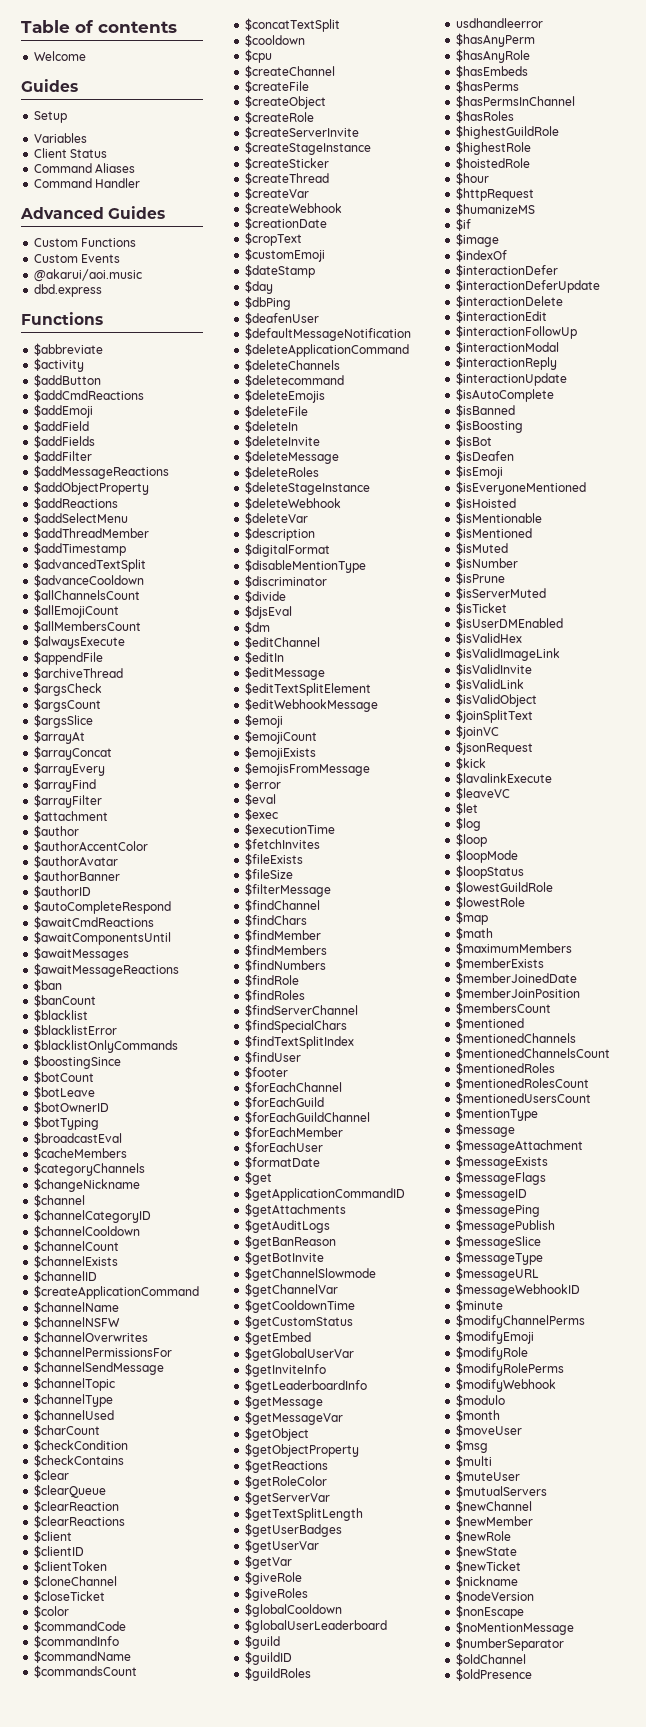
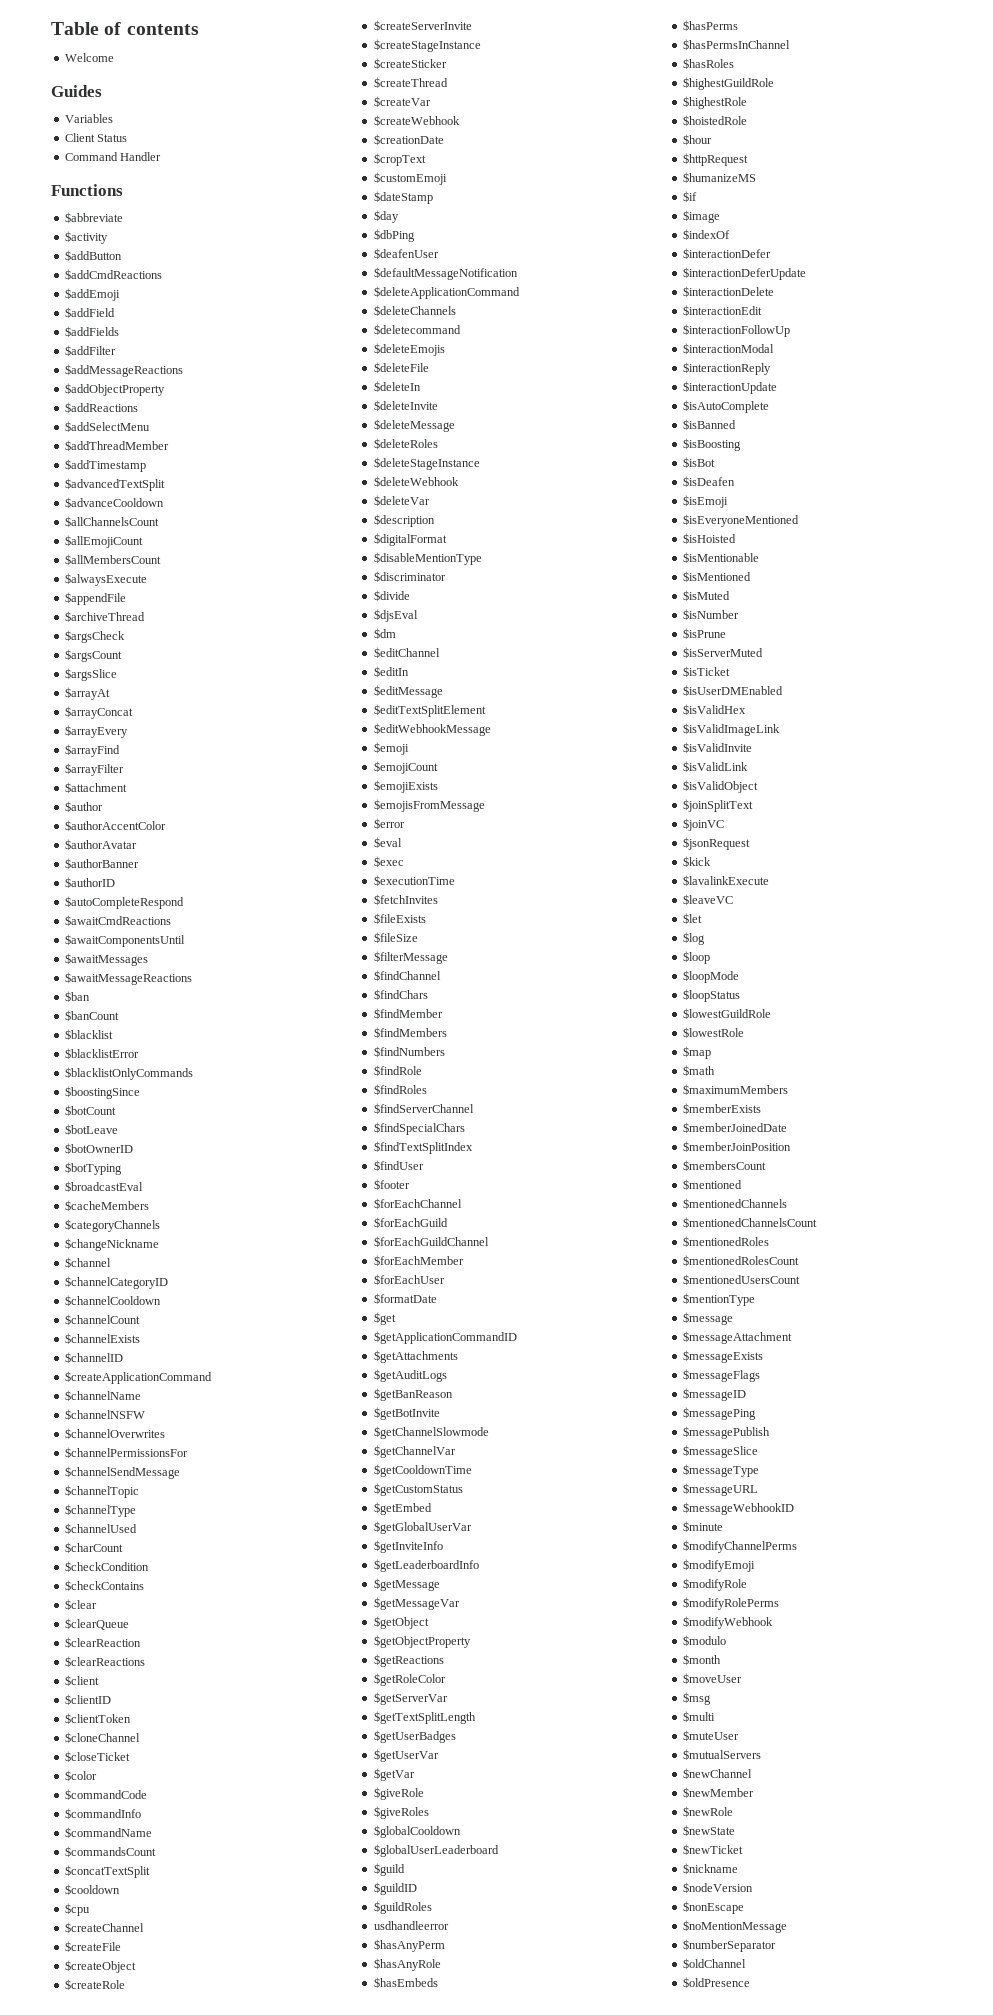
[34,111,68,123] // Setup -> (102, 91) none
[34,163,136,173] // Command Aliases -> (128, 138) none
[20,206,166,219] [34,238,137,247] [34,254,121,263] [34,269,143,282] [34,284,103,297] // Advanced Guides // Custom Functions // Custom Events // @akarui/aoi.music // dbd.express -> (162, 156) none

